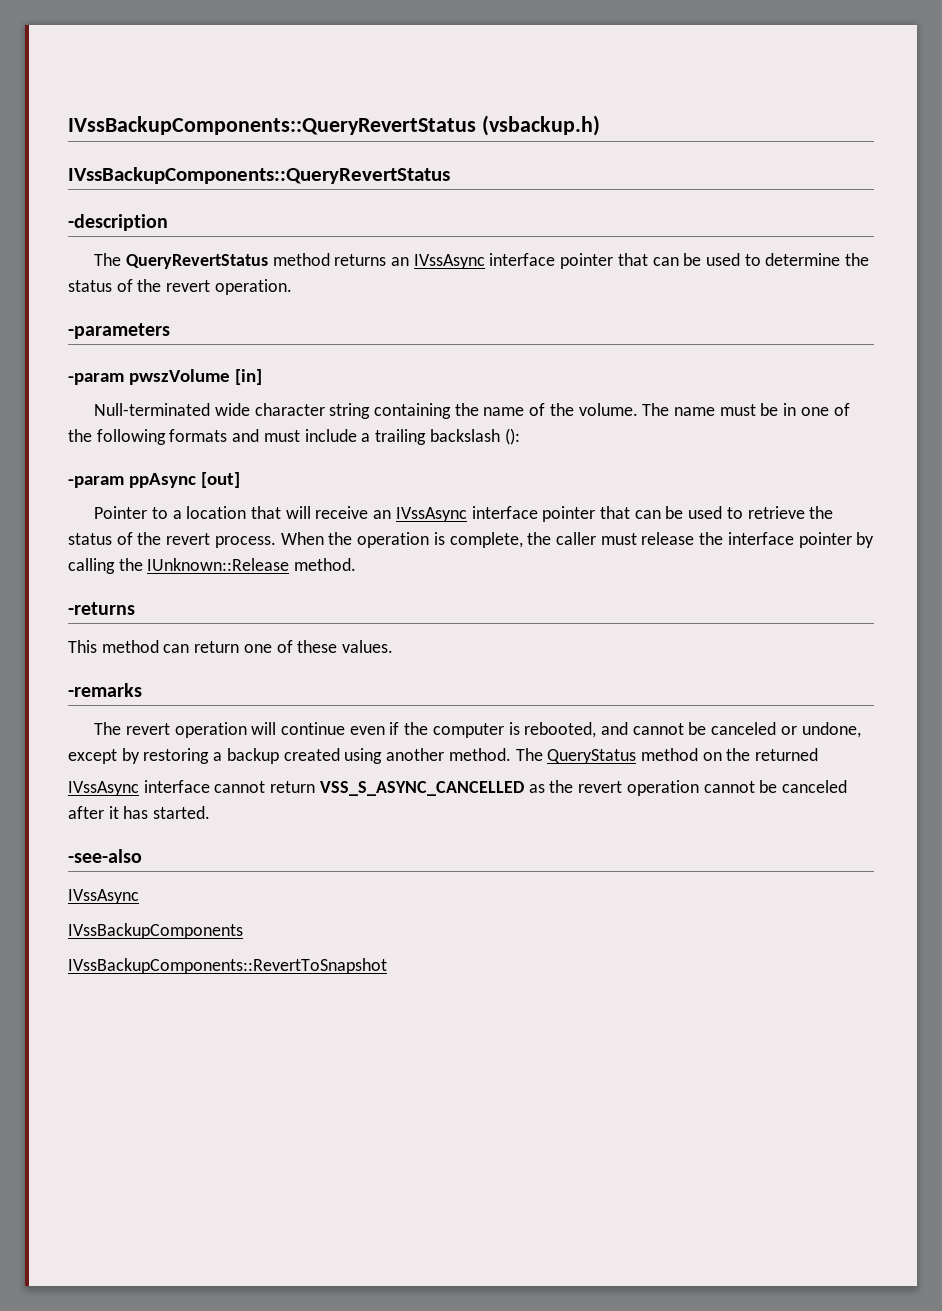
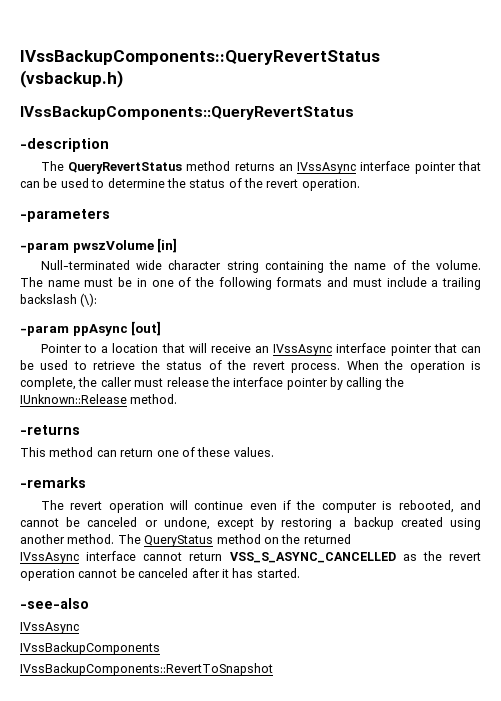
[504,428,520,445] (): -> [80,293,98,307] (\):

